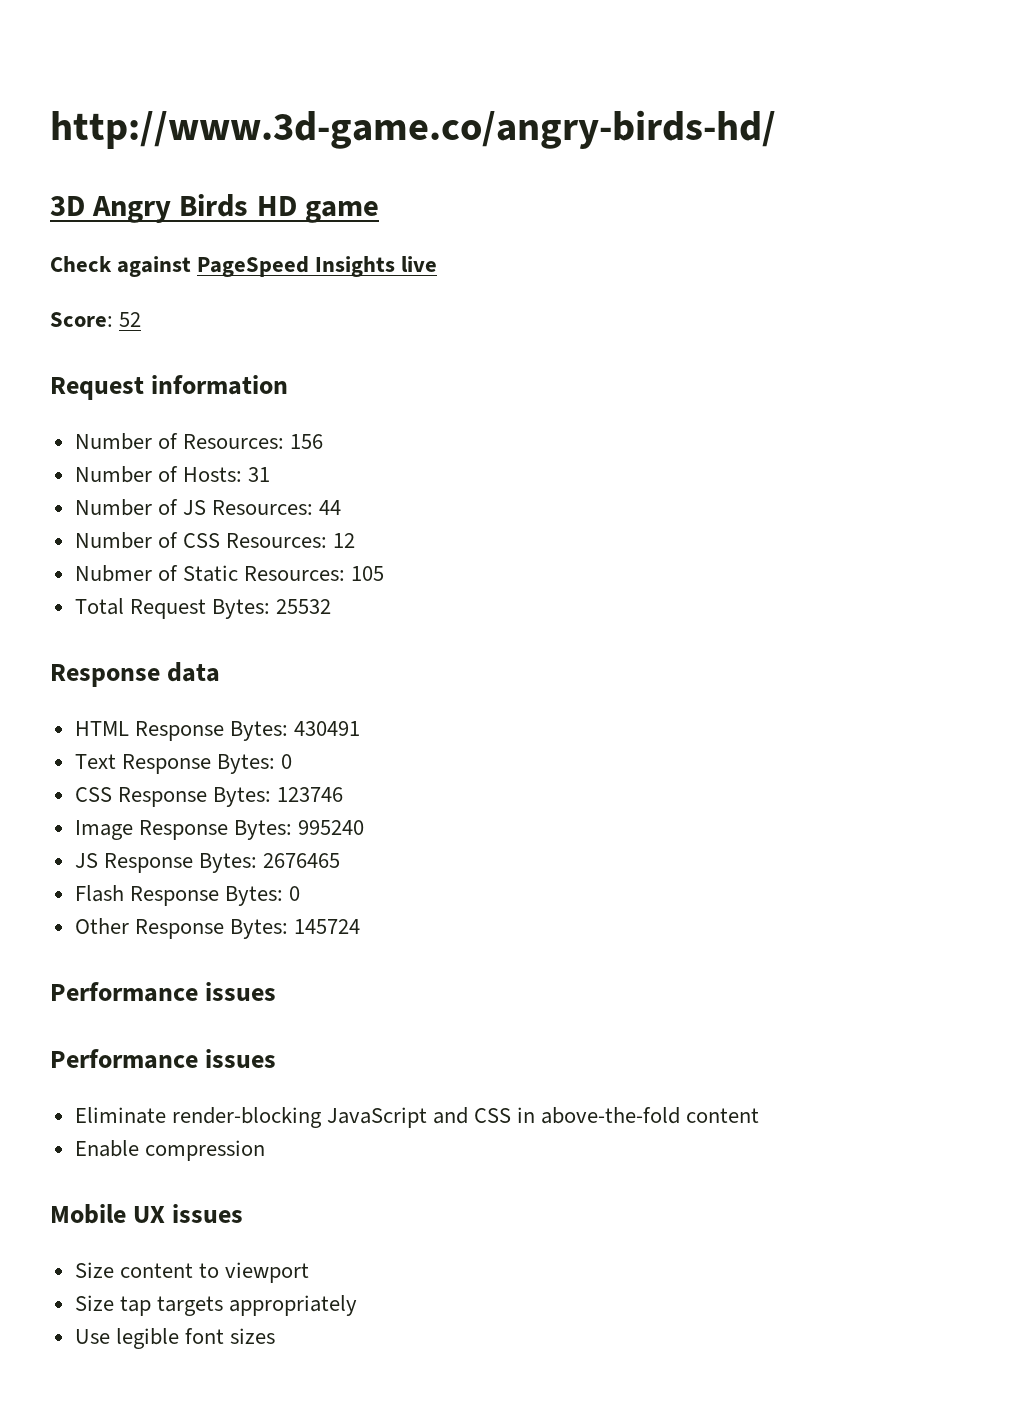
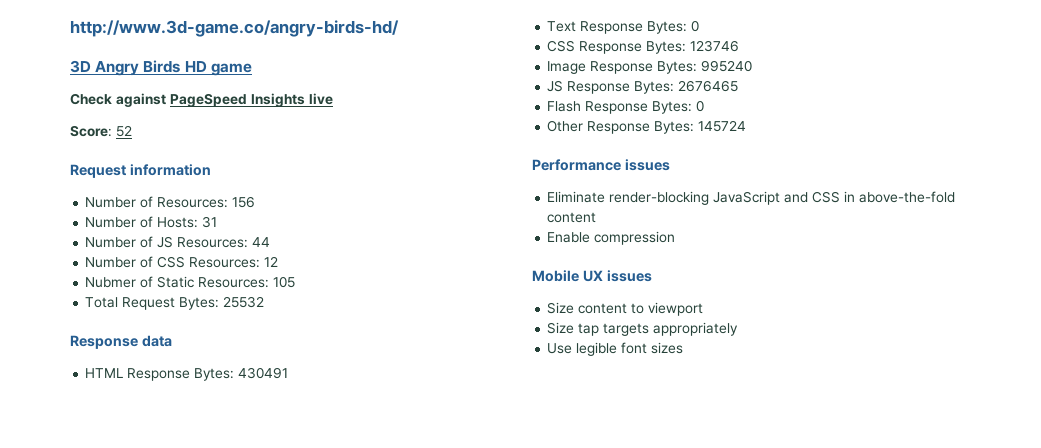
[50,1049,277,1069] // Performance issues -> (670, 165) none

